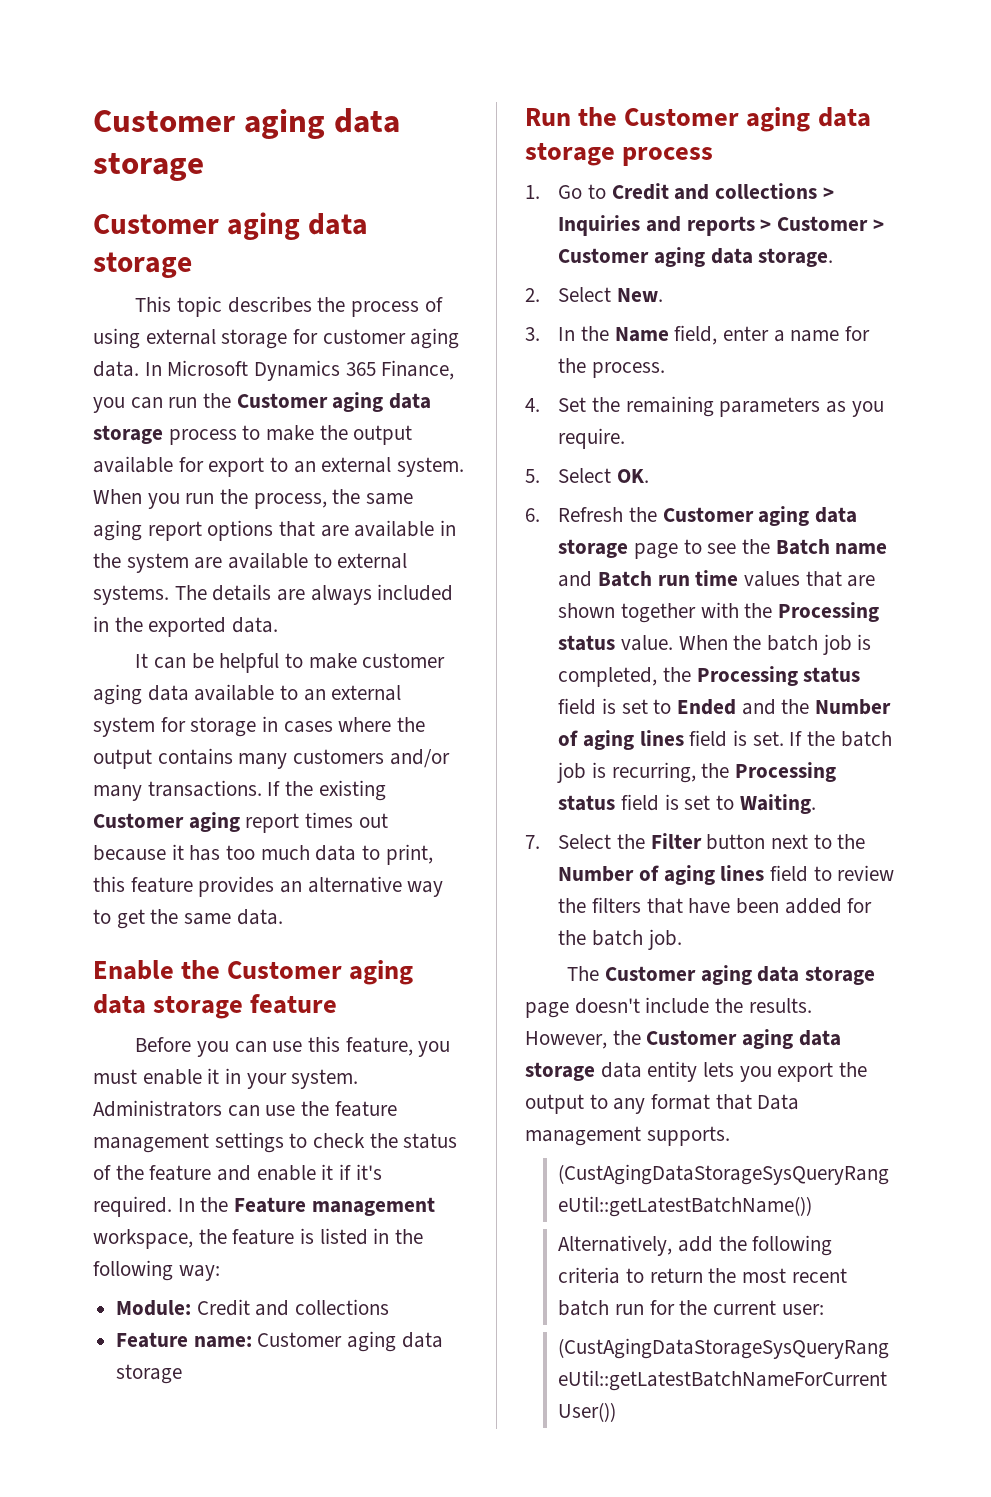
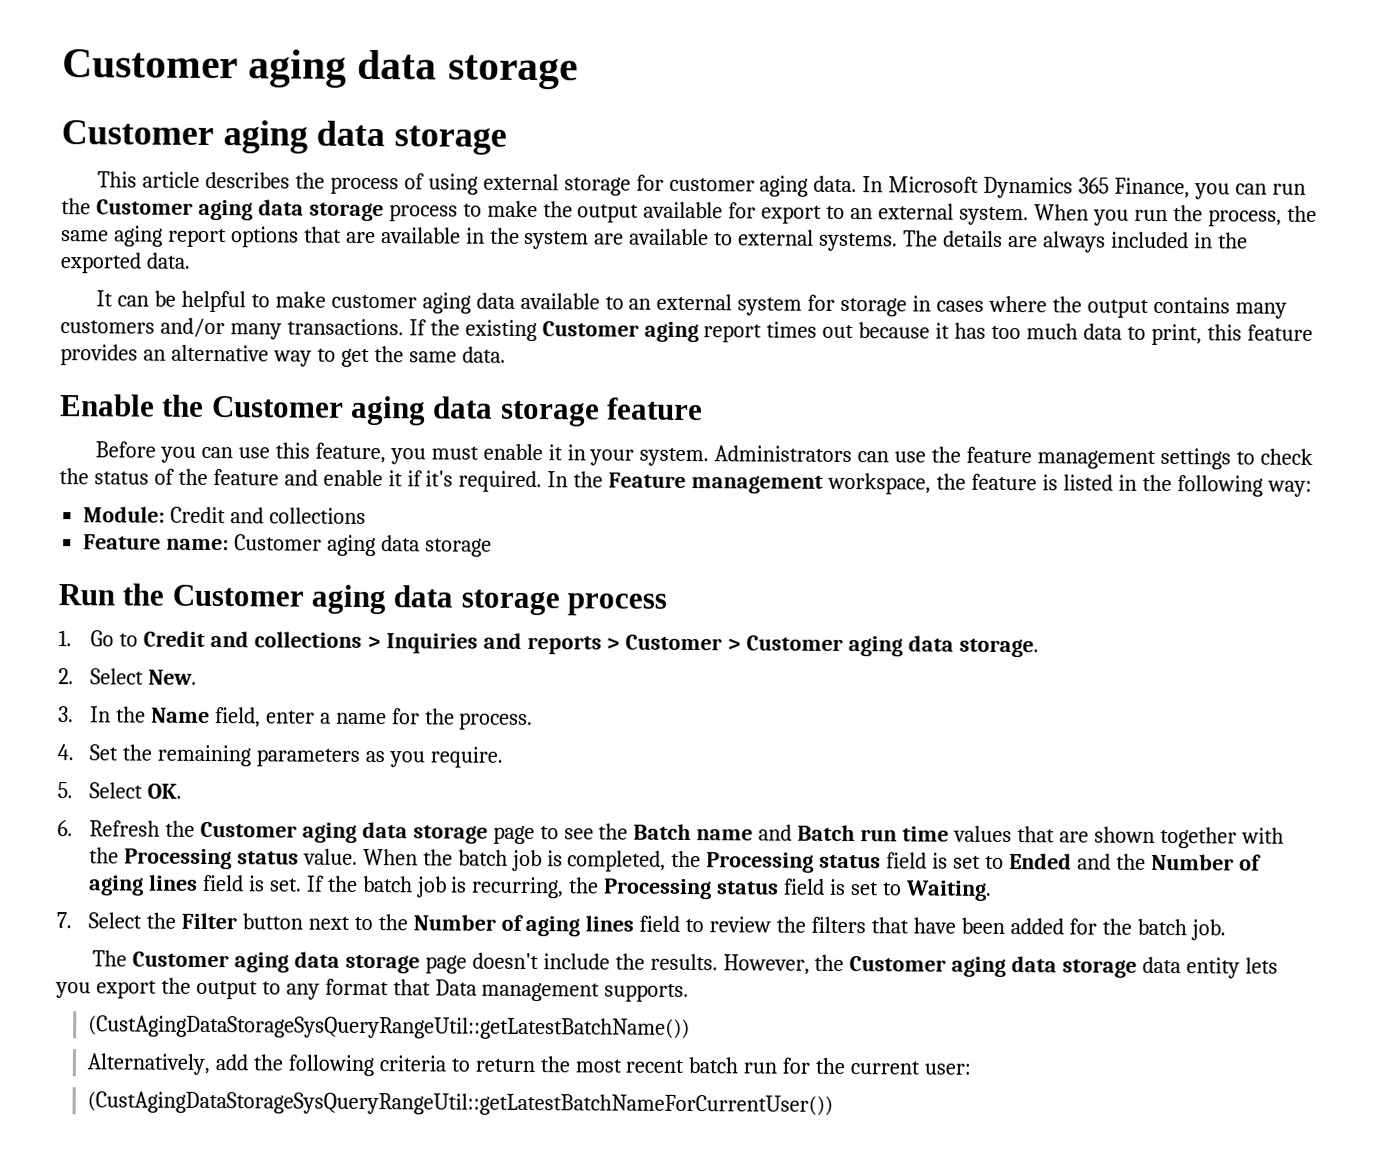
[176,296,222,317] topic -> [142,171,201,188] article

